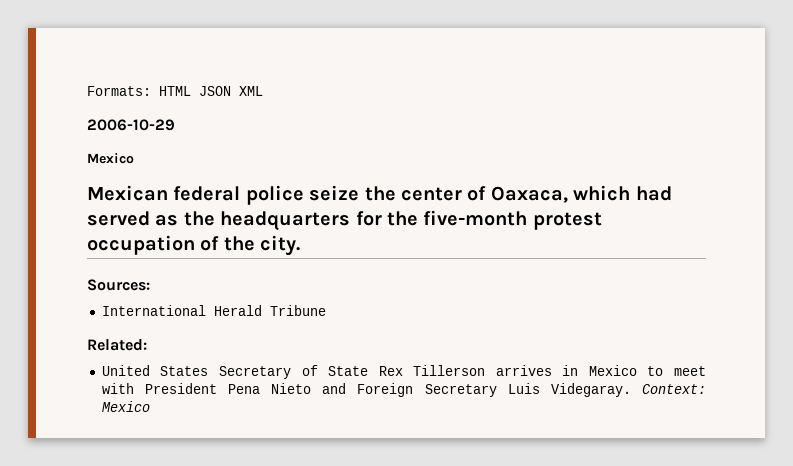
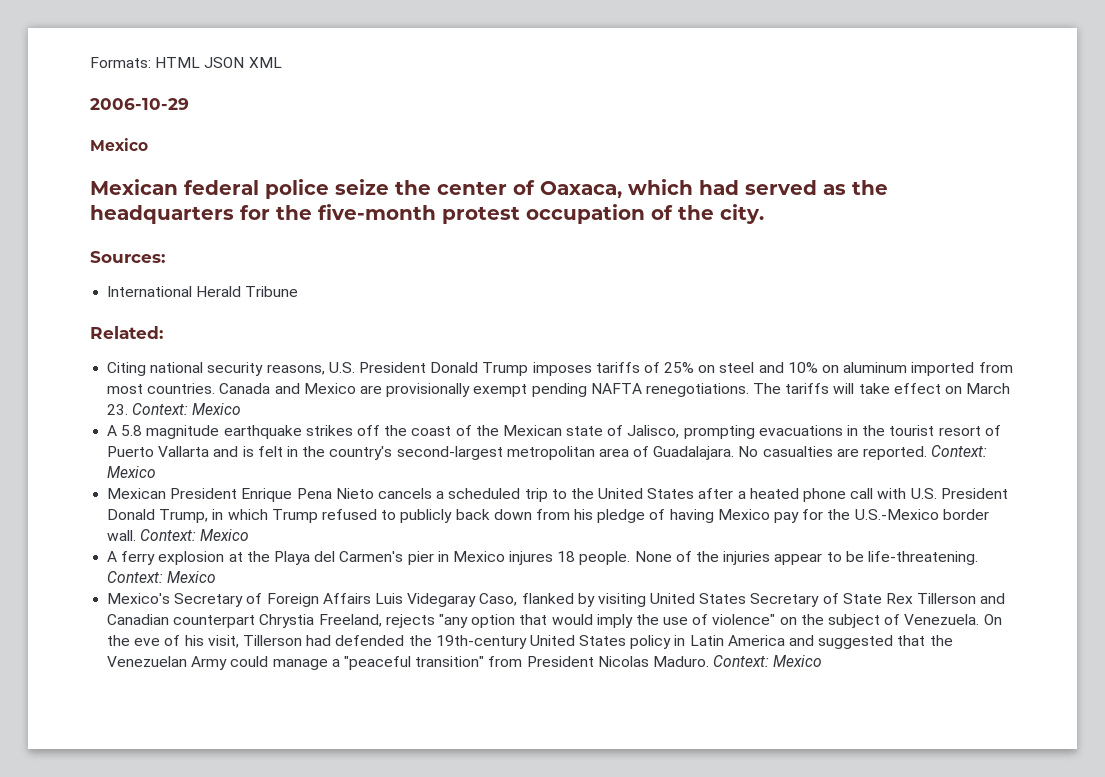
(147, 345) none -> [107,362,1013,376] [107,383,1011,397] [107,403,242,415] [107,425,1001,439] [107,445,988,460] [107,466,157,478] [107,488,1008,502] [107,509,989,523] [107,529,250,541] [107,551,978,565] [107,571,217,583] [107,593,646,607] Citing national security reasons, U.S. President Donald Trump imposes tariffs of 25% on steel and 10% on aluminum imported from most countries. Canada and Mexico are provisionally exempt pending NAFTA renegotiations. The tariffs will take effect on March 23. Context: Mexico // A 5.8 magnitude earthquake strikes off the coast of the Mexican state of Jalisco, prompting evacuations in the tourist resort of Puerto Vallarta and is felt in the country's second-largest metropolitan area of Guadalajara. No casualties are reported. Context: Mexico // Mexican President Enrique Pena Nieto cancels a scheduled trip to the United States after a heated phone call with U.S. President Donald Trump, in which Trump refused to publicly back down from his pledge of having Mexico pay for the U.S.-Mexico border wall. Context: Mexico // A ferry explosion at the Playa del Carmen's pier in Mexico injures 18 people. None of the injuries appear to be life-threatening. Context: Mexico // Mexico's Secretary of Foreign Affairs Luis Videgaray Caso, flanked by visiting
[495,365,706,376] [101,383,631,397] arrives in Mexico to meet with President Pena Nieto and Foreign Secretary Luis Videgaray. -> [980,593,1006,604] [107,614,1002,628] [107,635,953,649] [107,656,709,670] and Canadian counterpart Chrystia Freeland, rejects "any option that would imply the use of violence" on the subject of Venezuela. On the eve of his visit, Tillerson had defended the 19th-century United States policy in Latin America and suggested that the Venezuelan Army could manage a "peaceful transition" from President Nicolas Maduro.

